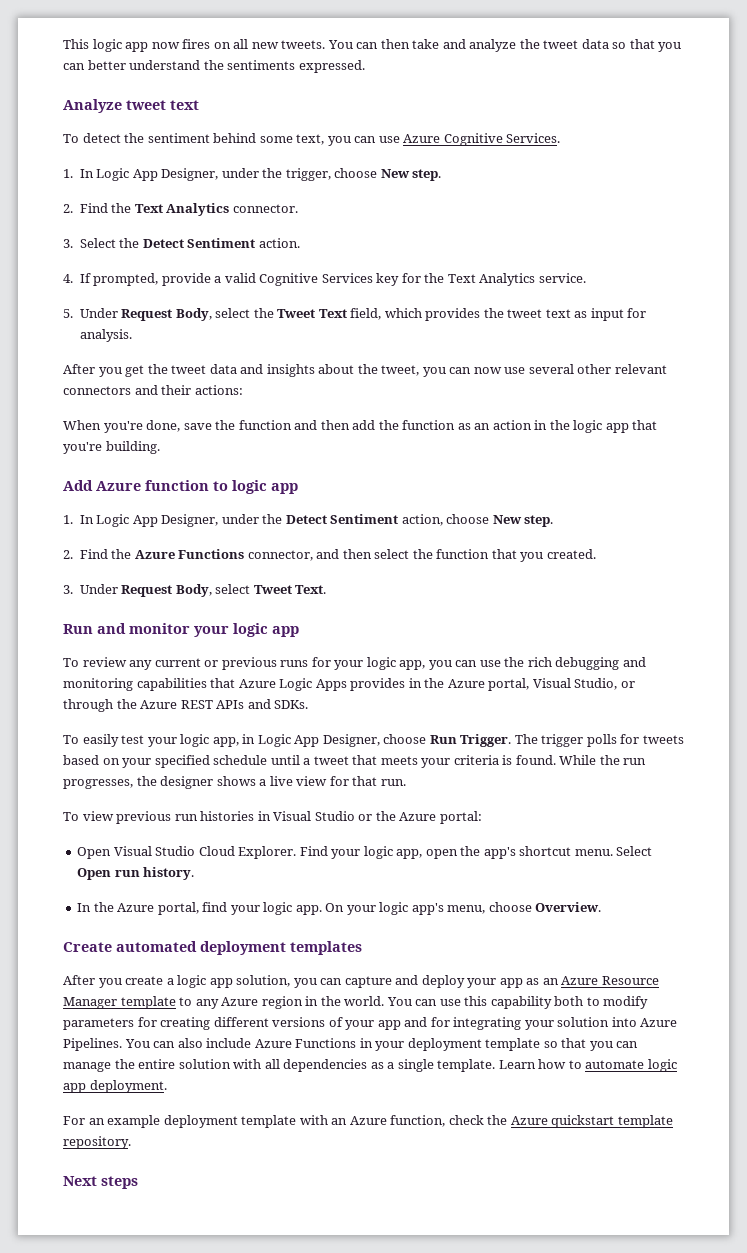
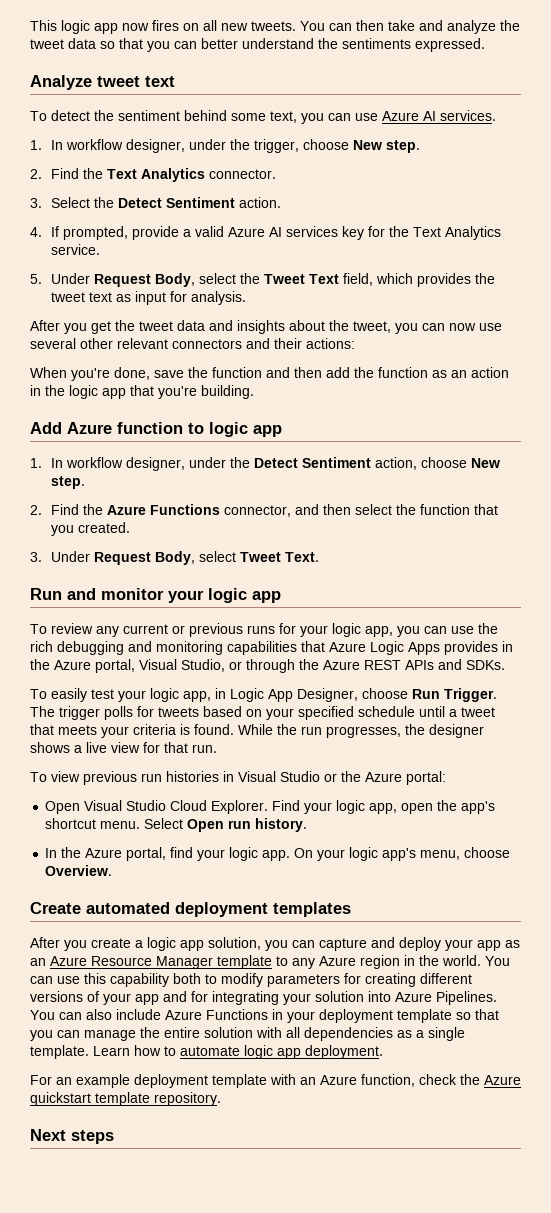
[443,133,561,146] [63,168,219,181] Cognitive Services. // 1. In Logic App Designer, -> [423,110,496,121] [30,139,185,153] AI services. // 1. In workflow designer,
[259,273,373,286] Cognitive Services -> [227,226,338,237] Azure AI services
[96,514,219,527] Logic App Designer, -> [65,457,185,471] workflow designer,

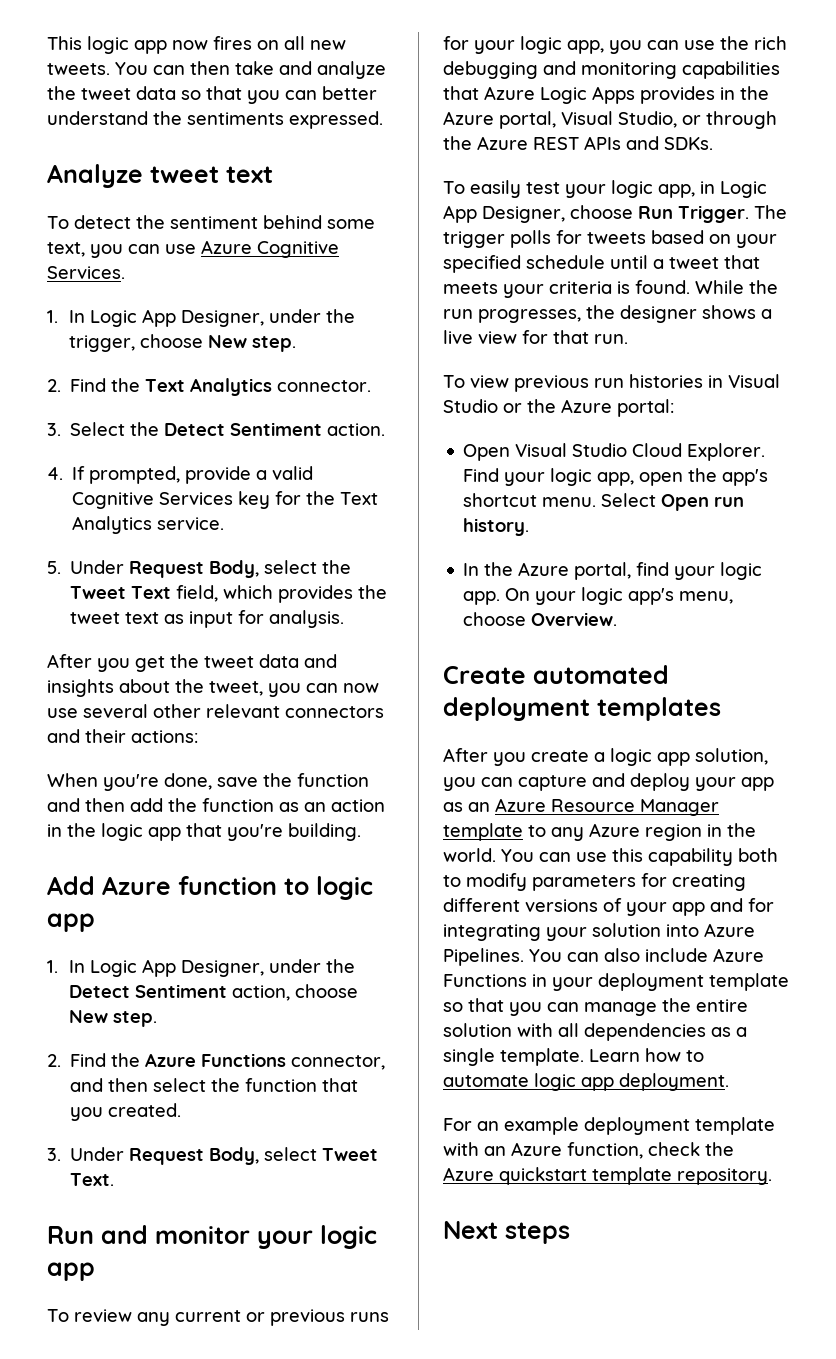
[423,110,496,121] [30,139,185,153] AI services. // 1. In workflow designer, -> [257,241,339,258] [47,266,125,279] [47,309,265,327] Cognitive Services. // 1. In Logic App Designer,
[227,226,338,237] Azure AI services -> [72,492,234,509] Cognitive Services
[65,457,185,471] workflow designer, -> [90,959,265,977] Logic App Designer,

